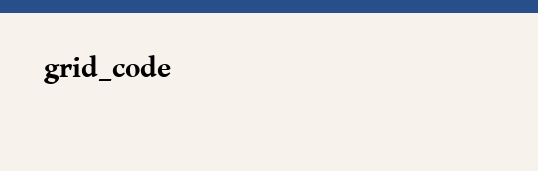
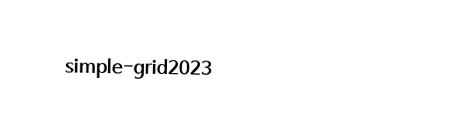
[44,55,171,84] grid_code -> [64,57,213,80] simple-grid2023

